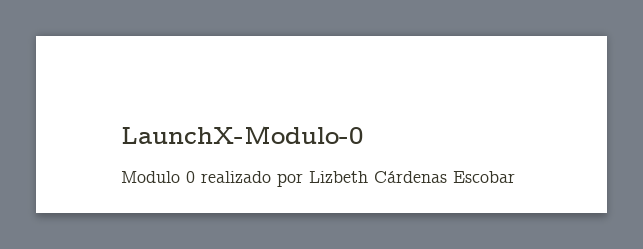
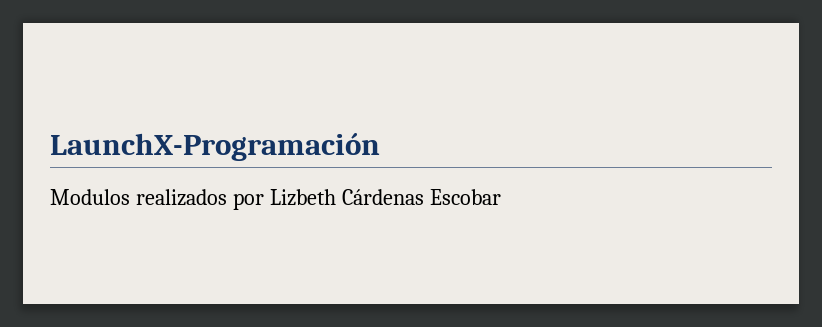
[121,126,363,144] [121,171,271,183] LaunchX-Modulo-0 // Modulo 0 realizado -> [50,133,380,161] [50,189,227,206] LaunchX-Programación // Modulos realizados

